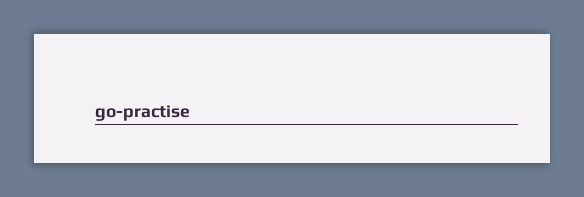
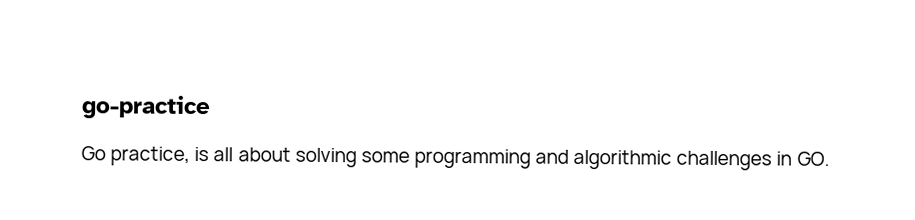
[95,105,190,121] go-practise -> [81,95,211,120] [81,146,830,171] go-practice // Go practice, is all about solving some programming and algorithmic challenges in GO.

